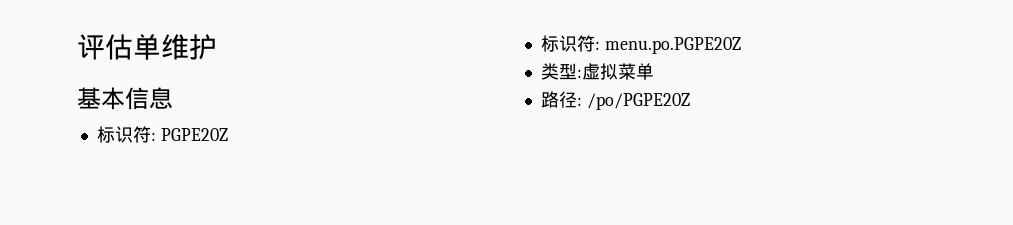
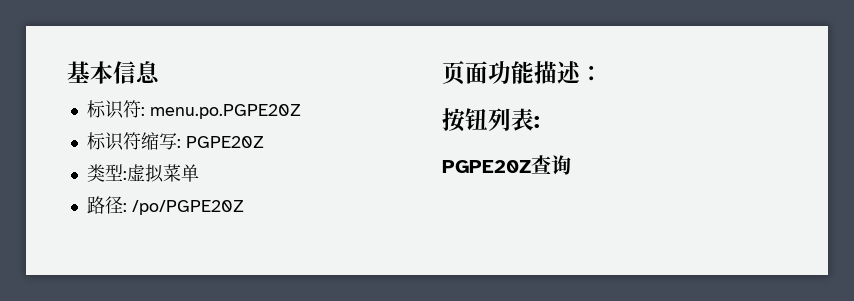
[77,34,217,60] 评估单维护 // -> (67, 72) none
[160,128,228,141] [540,35,741,54] PGPE20Z // 标识符: menu.po.PGPE20Z -> [149,104,301,119] [86,132,264,151] menu.po.PGPE20Z // 标识符缩写: PGPE20Z
(690, 101) none -> [442,61,603,85] [442,108,540,132] [442,155,571,175] // 页面功能描述： // 按钮列表: // PGPE20Z查询

